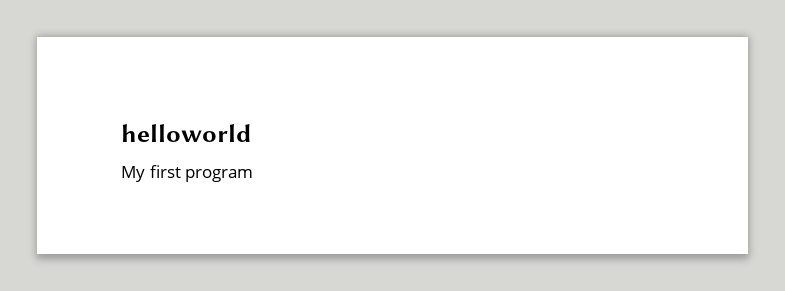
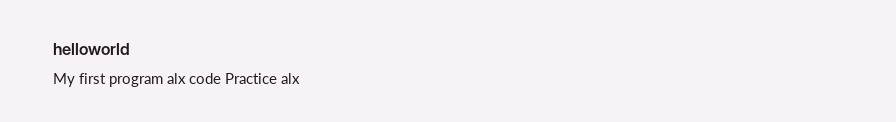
(254, 175) none -> [167,73,300,84] alx code Practice alx

